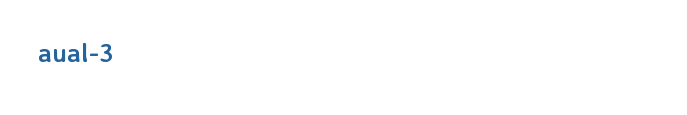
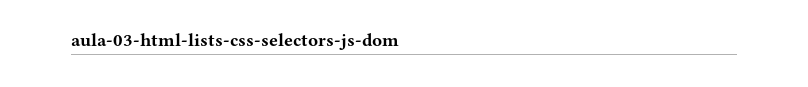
[38,43,114,62] aual-3 -> [71,33,399,50] aula-03-html-lists-css-selectors-js-dom

